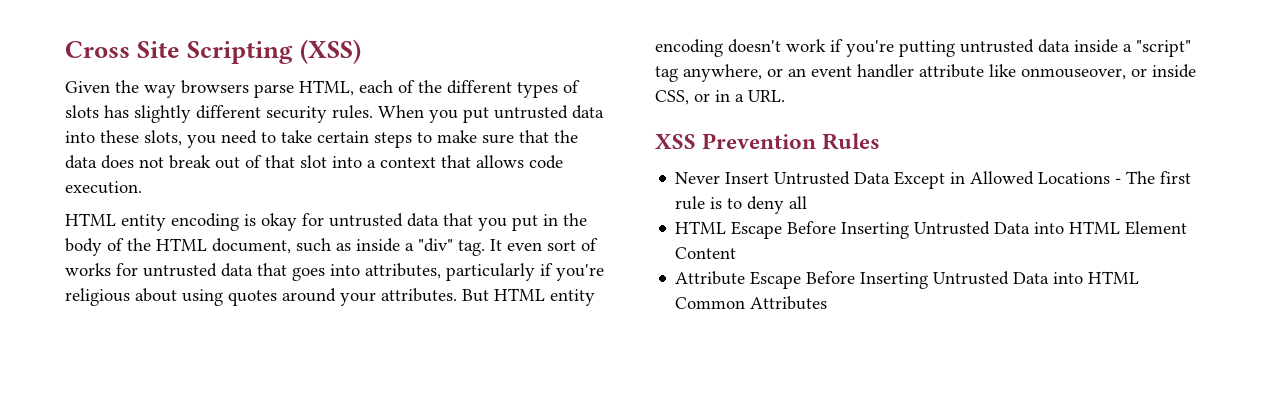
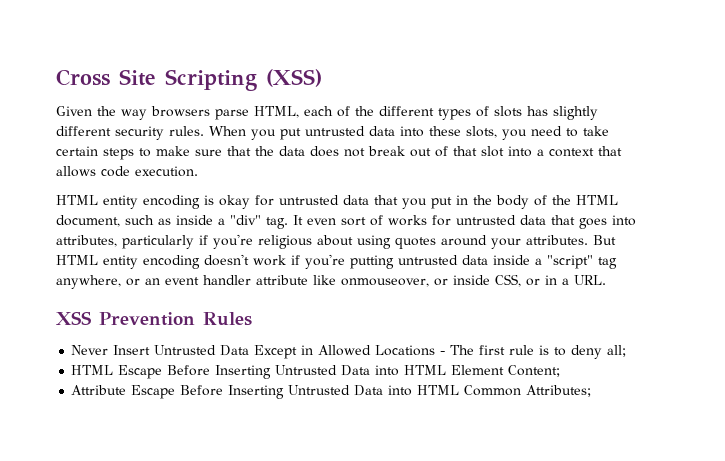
[789,196,808,209] all -> [607,345,627,357] all;
[675,247,737,259] Content -> [508,365,561,377] Content;
[750,296,828,310] Attributes -> [526,385,592,397] Attributes;

